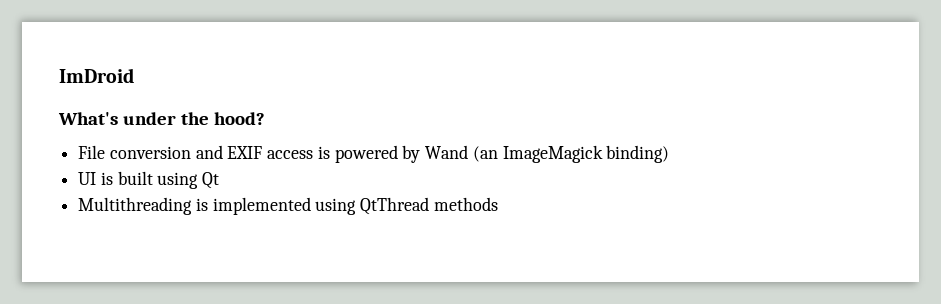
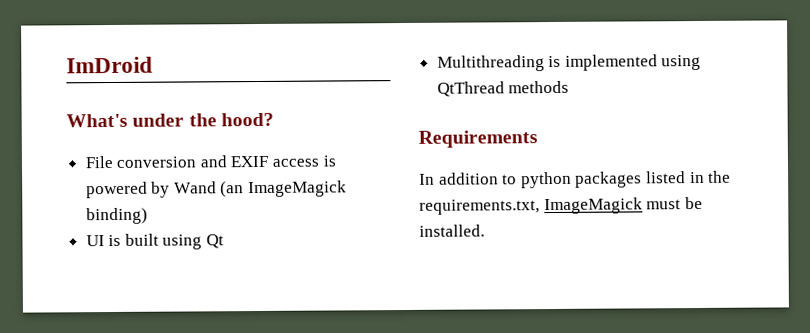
(498, 204) none -> [418,130,538,148] [419,170,732,189] [419,196,703,215] [419,224,485,237] // Requirements // In addition to python packages listed in the requirements.txt, ImageMagick must be installed.

